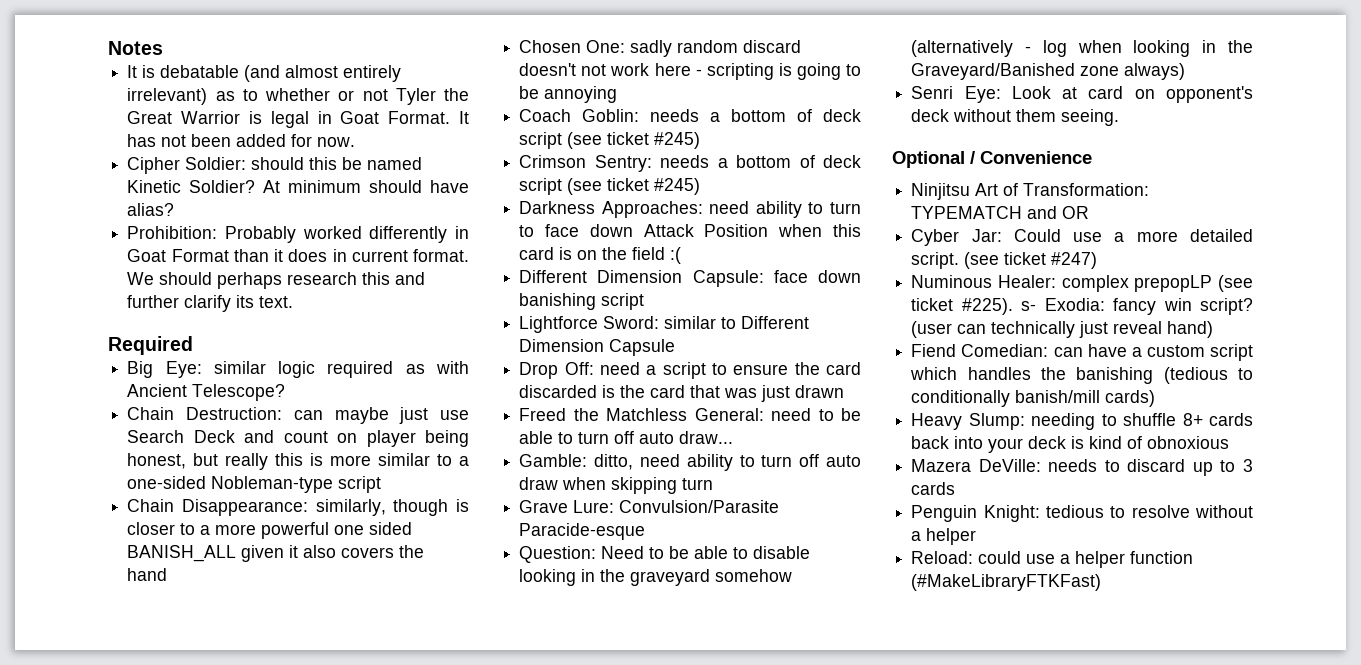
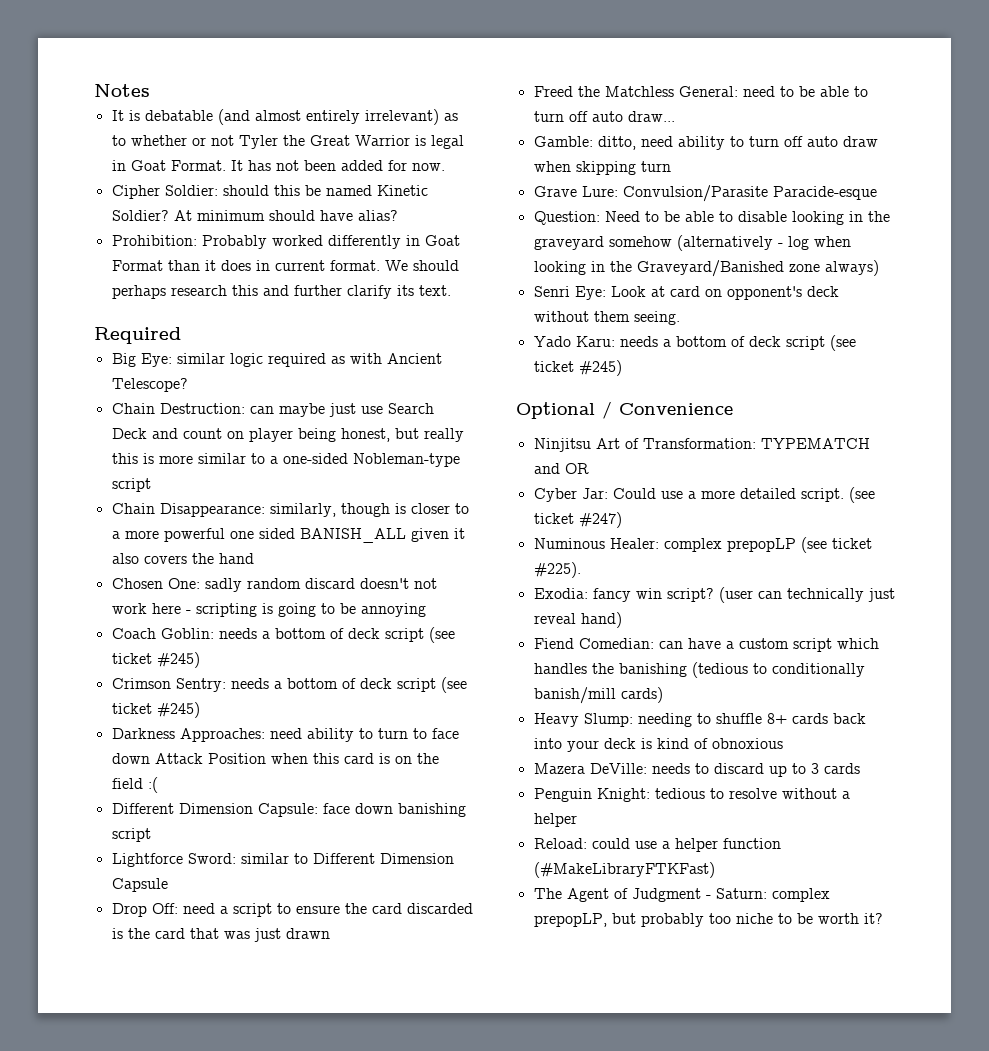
(1120, 117) none -> [533,335,856,351] [533,360,622,376] // Yado Karu: needs a bottom of deck script (see ticket #245)
[1021,301,1037,311] s- -> (581, 570) //
(1102, 582) none -> [533,888,830,902] [533,913,883,927] // The Agent of Judgment - Saturn: complex prepopLP, but probably too niche to be worth it?

